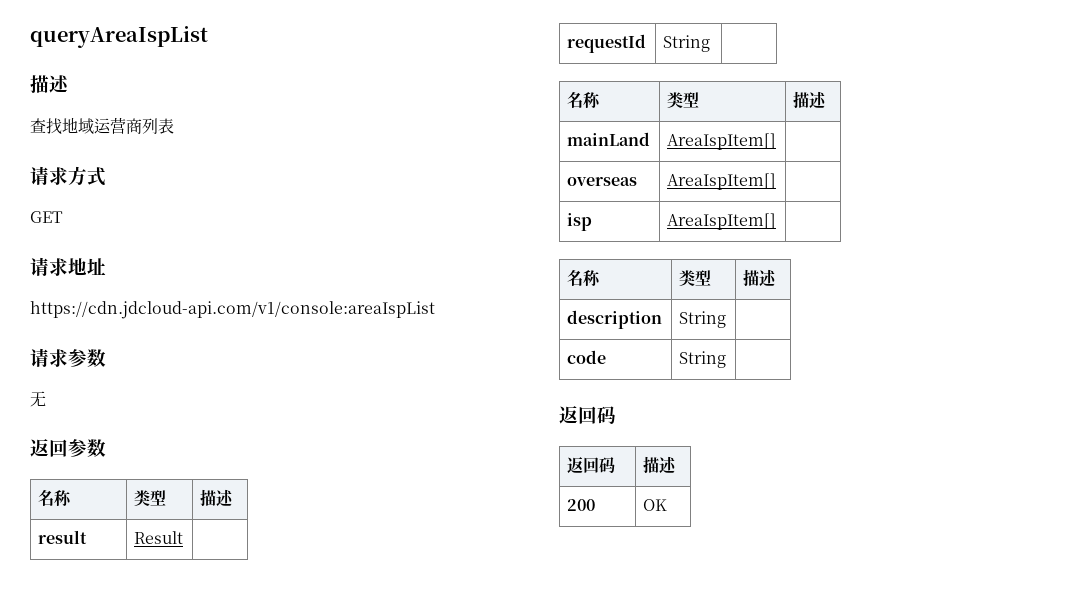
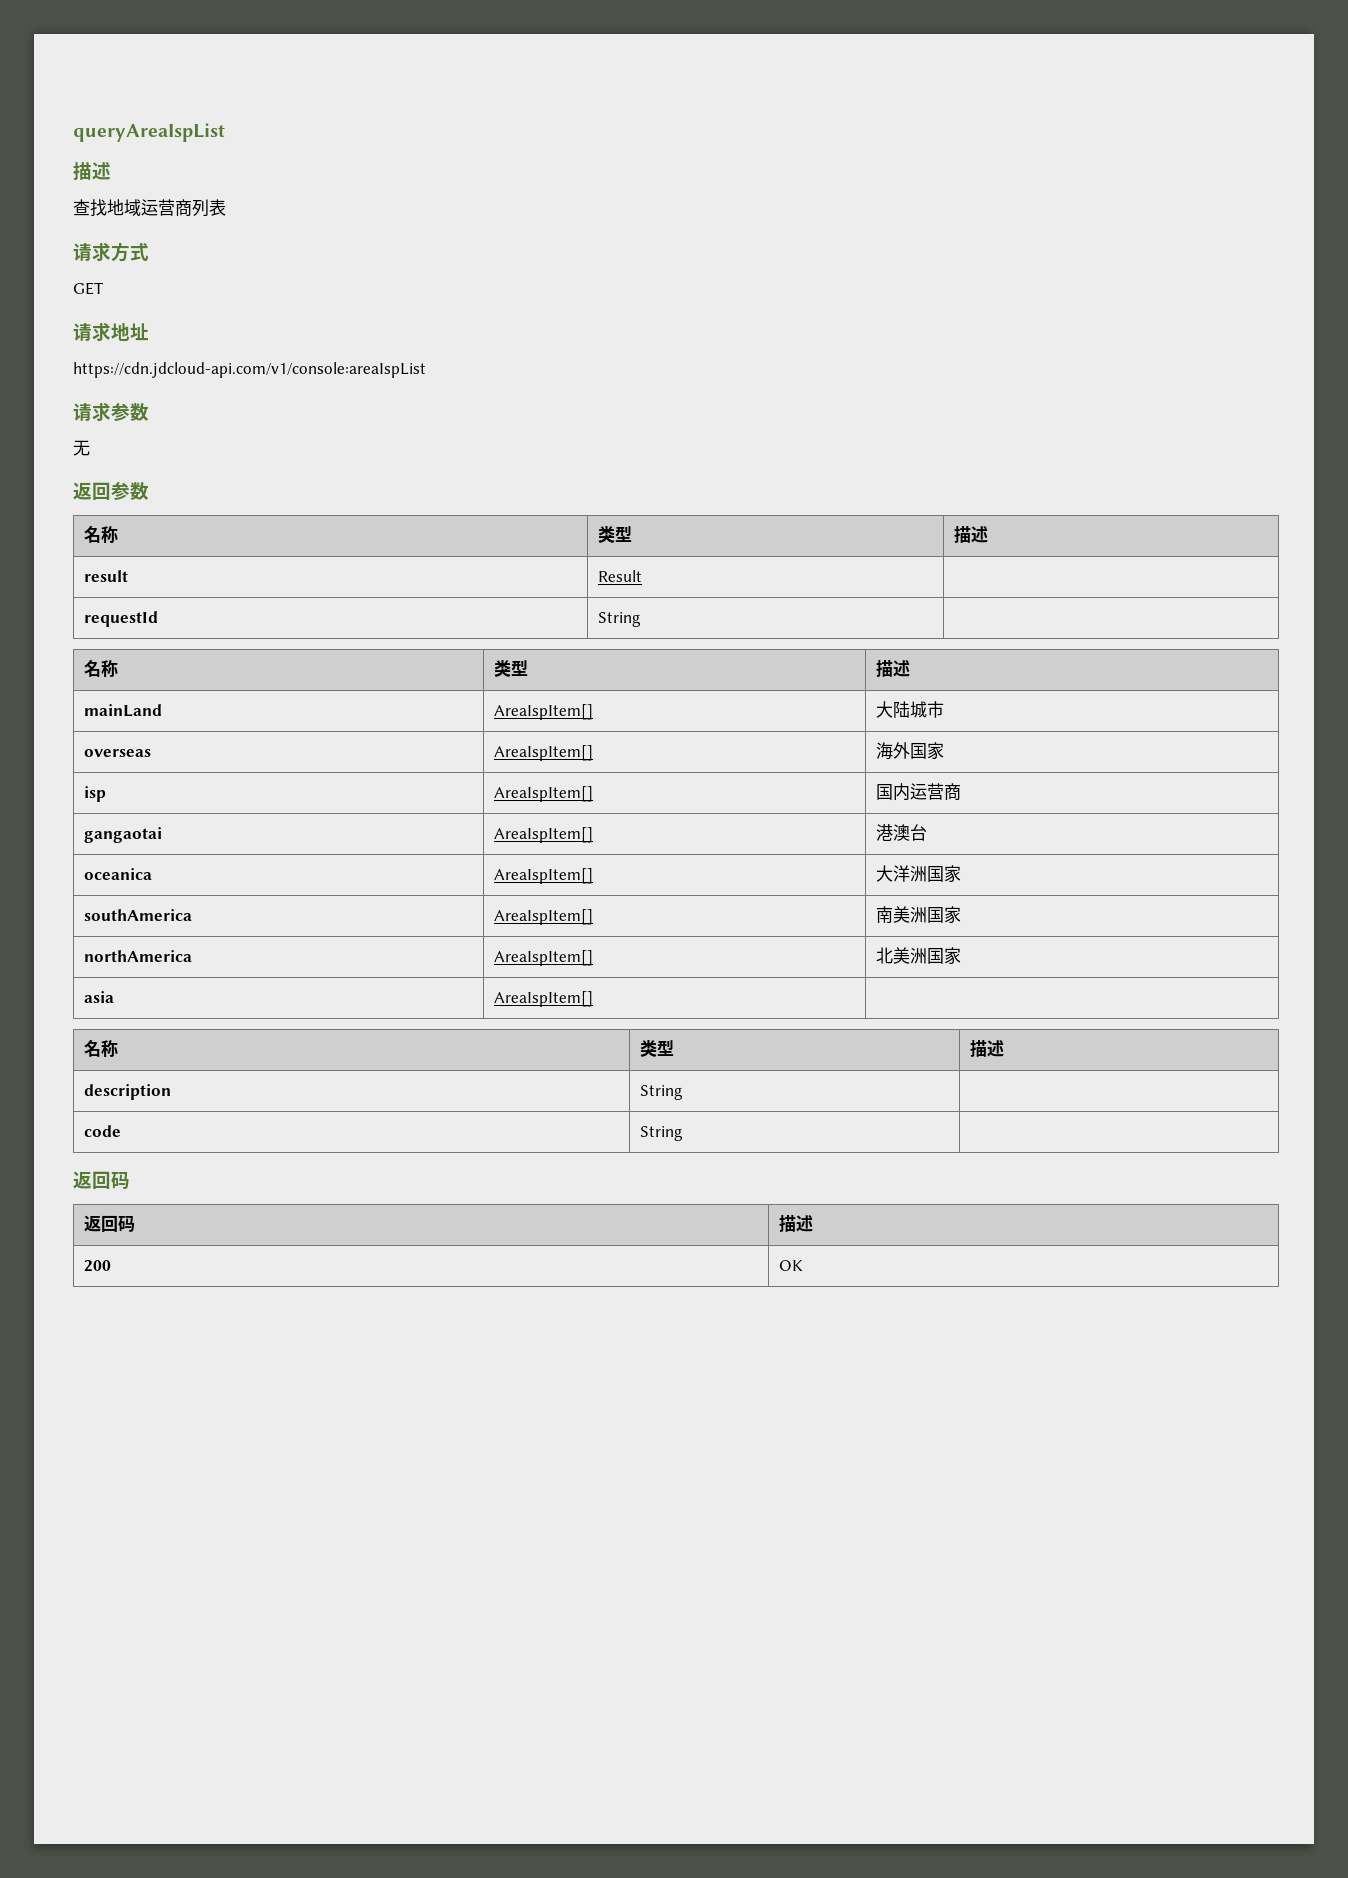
(777, 141) none -> [876,701,945,718] 大陆城市
(777, 181) none -> [876,742,945,760] 海外国家
(777, 221) none -> [876,783,962,801] [84,827,163,843] [494,827,594,843] [876,824,928,841] [84,868,153,880] [494,868,594,884] [876,865,962,883] [84,909,193,921] [494,909,594,925] [876,906,962,924] [84,950,193,962] [494,950,594,966] [876,947,962,965] [84,991,115,1003] [494,991,594,1007] | 国内运营商 // gangaotai | AreaIspItem[] | 港澳台 // oceanica | AreaIspItem[] | 大洋洲国家 // southAmerica | AreaIspItem[] | 南美洲国家 // northAmerica | AreaIspItem[] | 北美洲国家 // asia | AreaIspItem[]

